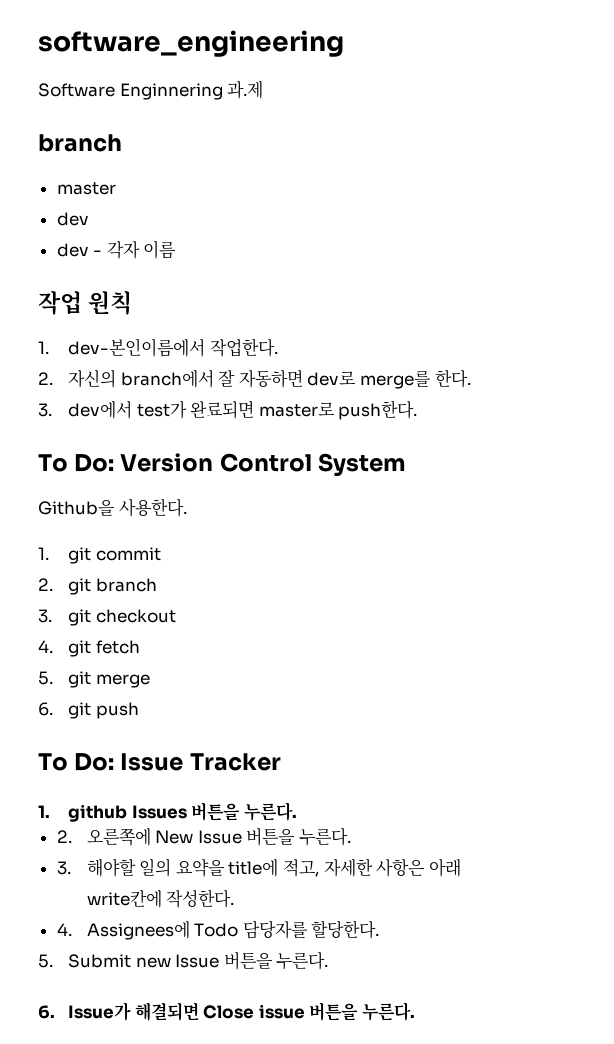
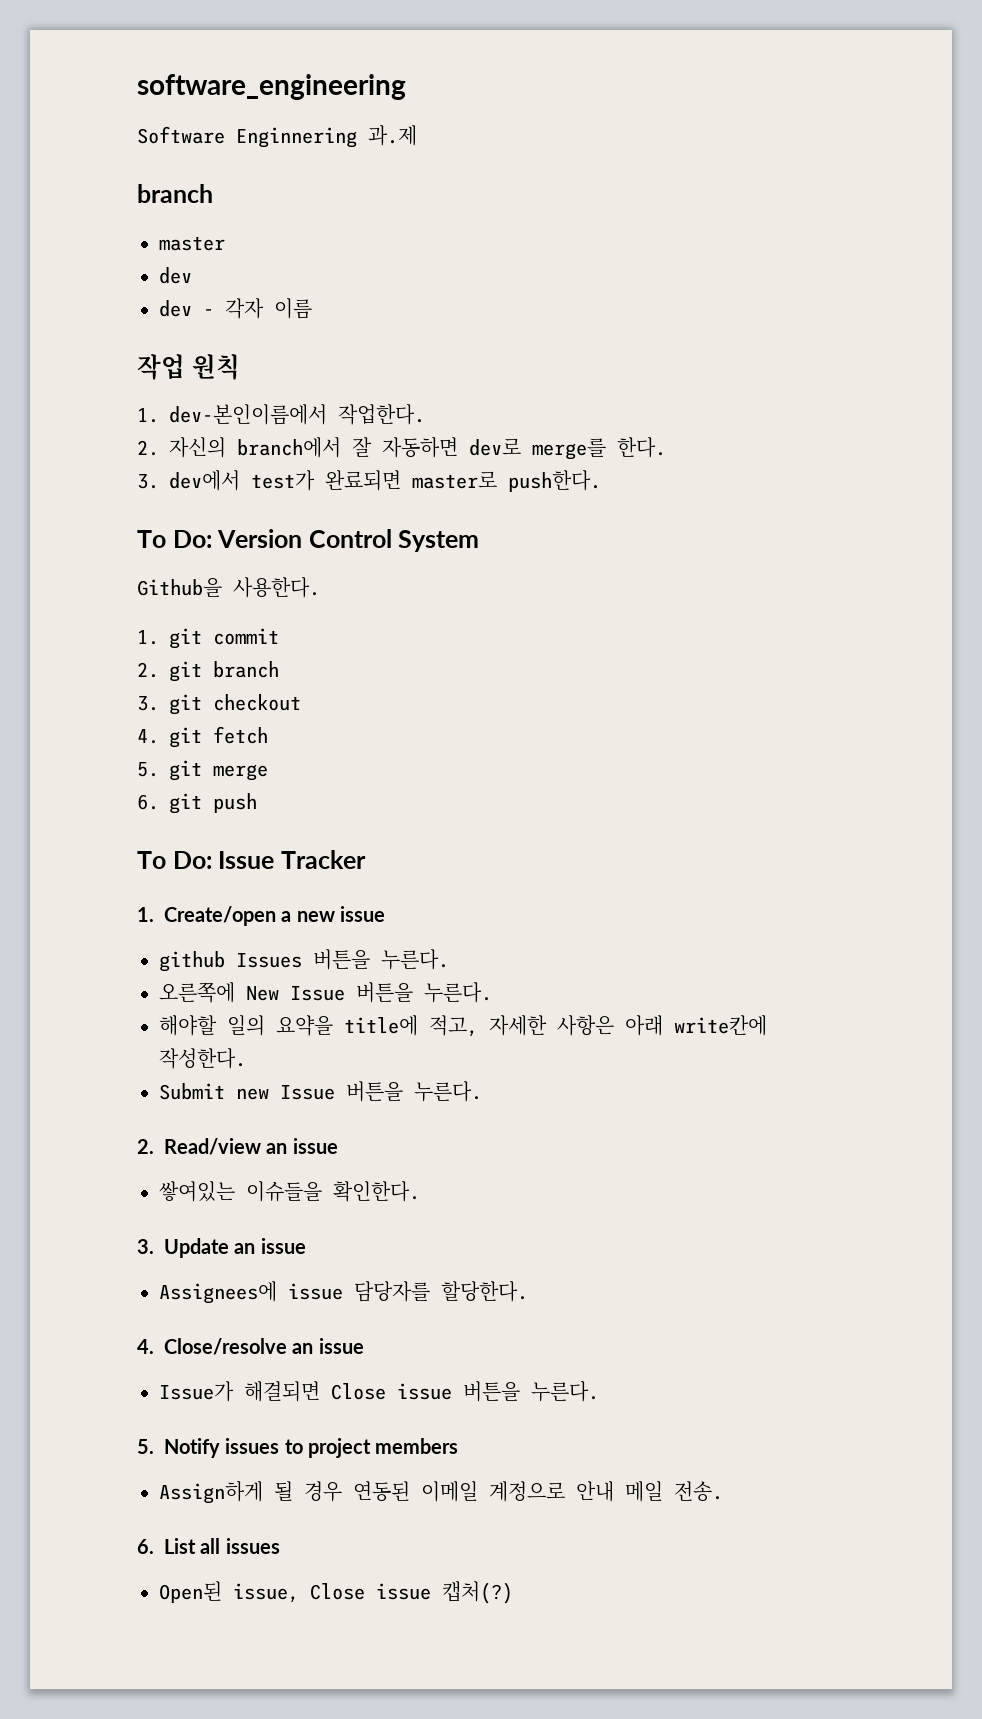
(50, 811) none -> [164,906,385,926] Create/open a new issue //
[56,830,72,843] 2. -> (449, 959) none
[56,861,71,875] 3. -> (492, 992) none
[56,920,380,940] [38,954,53,968] 4. Assignees에 Todo 담당자를 할당한다. // 5. -> (246, 1058) none
[38,1005,55,1019] 6. -> [137,1138,338,1155] [159,1181,420,1202] [137,1238,306,1258] [159,1281,528,1304] [137,1338,364,1355] 2. Read/view an issue // 쌓여있는 이슈들을 확인한다. // 3. Update an issue // Assignees에 issue 담당자를 할당한다. // 4. Close/resolve an issue //
(415, 1011) none -> [137,1438,459,1458] [159,1481,723,1504] [137,1538,280,1554] [159,1581,513,1604] // 5. Notify issues to project members // Assign하게 될 경우 연동된 이메일 계정으로 안내 메일 전송. // 6. List all issues // Open된 issue, Close issue 캡처(?)

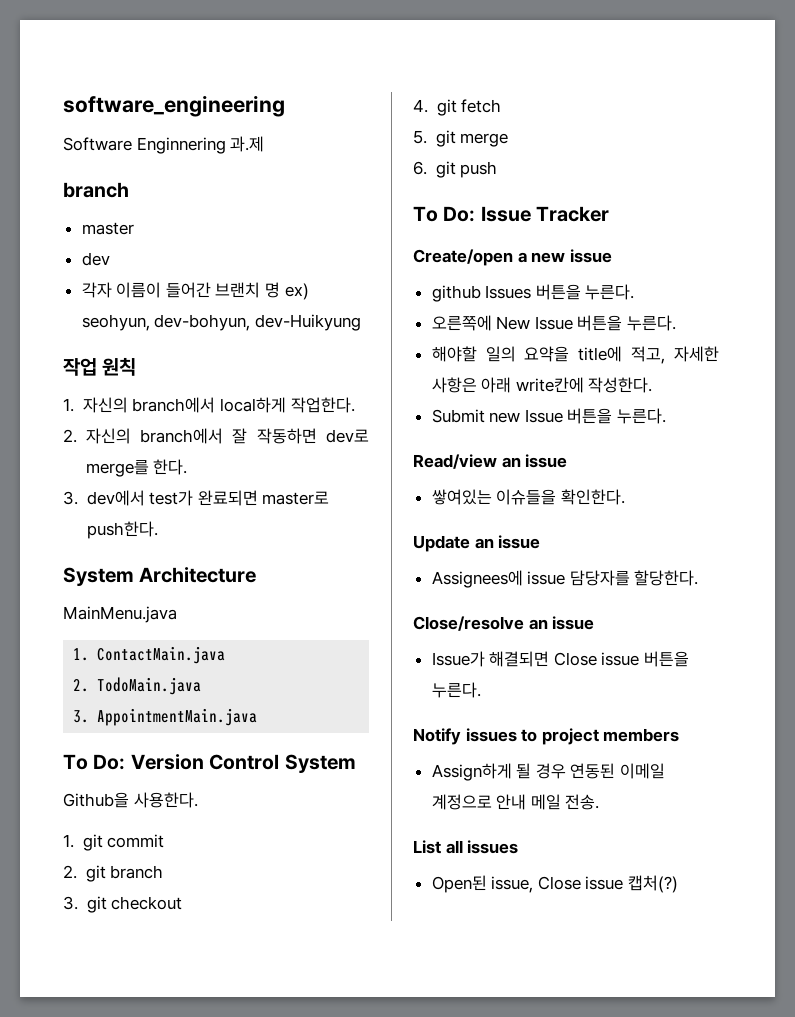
[159,298,312,319] dev - 각자 이름 -> [81,282,309,300] [81,314,361,331] 각자 이름이 들어간 브랜치 명 ex) seohyun, dev-bohyun, dev-Huikyung
[169,404,327,425] dev-본인이름에서 -> [82,397,287,413] 자신의 branch에서 local하게
[382,437,458,458] 자동하면 -> [256,428,317,444] 작동하면
(601, 481) none -> [63,567,257,586] [63,606,177,623] [73,646,226,664] [73,677,202,695] [73,708,258,726] // System Architecture // MainMenu.java // 1. ContactMain.java // 2. TodoMain.java // 3. AppointmentMain.java
[137,907,154,922] 1. -> (610, 214) none
[137,1139,154,1154] 2. -> (667, 416) none
[137,1239,154,1254] 3. -> (625, 497) none
[137,1339,154,1354] 4. -> (699, 578) none
[137,1439,154,1454] 5. -> (481, 690) none
[137,1539,154,1554] 6. -> (600, 802) none

